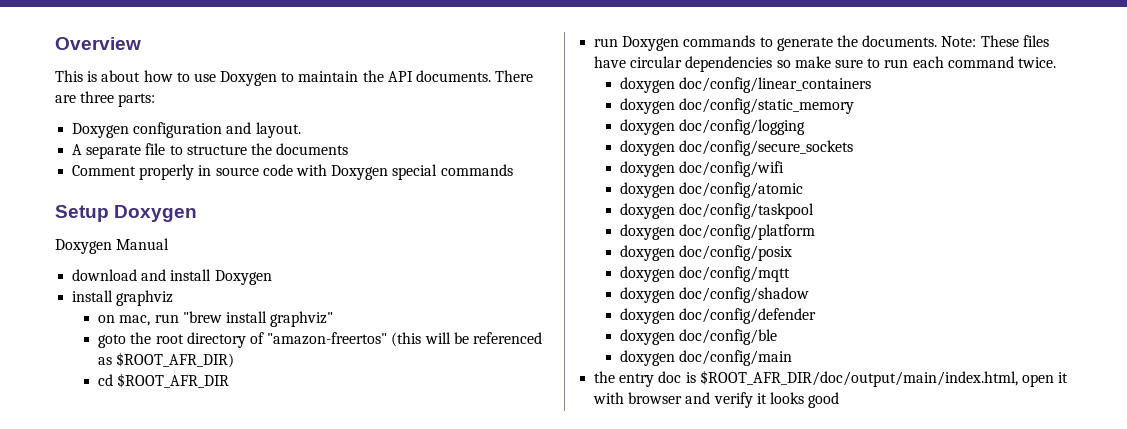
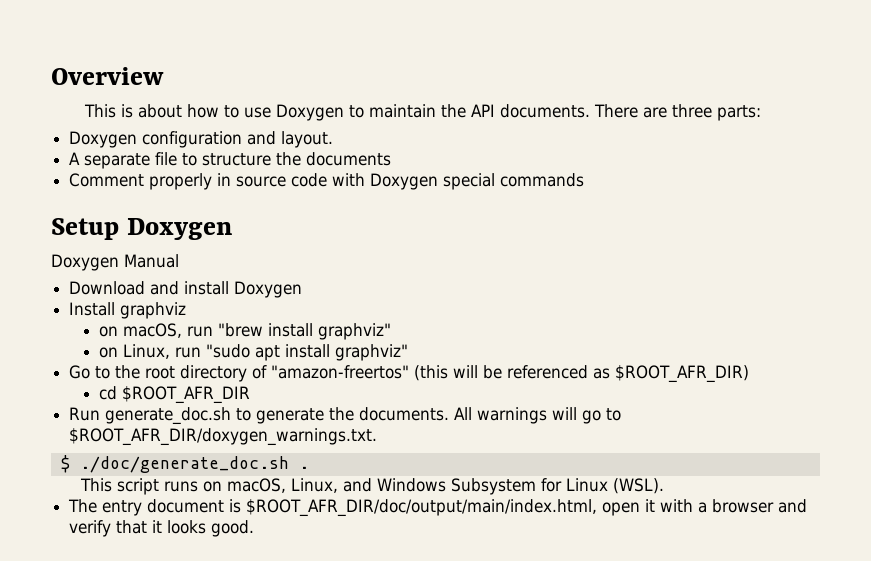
[72,269,138,281] download -> [69,281,146,295] Download
[72,290,114,302] install -> [69,302,116,316] Install
[119,315,151,326] mac, -> [122,323,182,338] macOS,
[98,334,127,348] goto -> [98,344,408,361] [69,365,111,379] on Linux, run "sudo apt install graphviz" // Go to
[594,35,756,51] run Doxygen commands -> [69,407,232,425] Run generate_doc.sh
[941,35,1049,47] [594,56,1056,72] [620,77,872,93] [620,98,855,114] [620,119,806,135] [620,140,854,156] [620,161,785,177] [620,182,804,198] [620,203,815,219] [620,224,816,240] [620,245,793,261] [620,266,791,282] [620,287,810,303] [620,308,817,324] [620,329,778,345] [620,350,793,366] [594,371,682,387] Note: These files have circular dependencies so make sure to run each command twice. // doxygen doc/config/linear_containers // doxygen doc/config/static_memory // doxygen doc/config/logging // doxygen doc/config/secure_sockets // doxygen doc/config/wifi // doxygen doc/config/atomic // doxygen doc/config/taskpool // doxygen doc/config/platform // doxygen doc/config/posix // doxygen doc/config/mqtt // doxygen doc/config/shadow // doxygen doc/config/defender // doxygen doc/config/ble // doxygen doc/config/main // the entry doc -> [454,407,622,424] [69,428,378,446] [60,455,309,473] [79,478,664,495] [68,499,225,516] All warnings will go to $ROOT_AFR_DIR/doxygen_warnings.txt. // $ ./doc/generate_doc.sh . // This script runs on macOS, Linux, and Windows Subsystem for Linux (WSL). // The entry document
(625, 398) none -> [698,502,708,513] a
(753, 400) none -> [116,520,148,534] that
[808,392,840,408] good -> [211,520,255,537] good.

